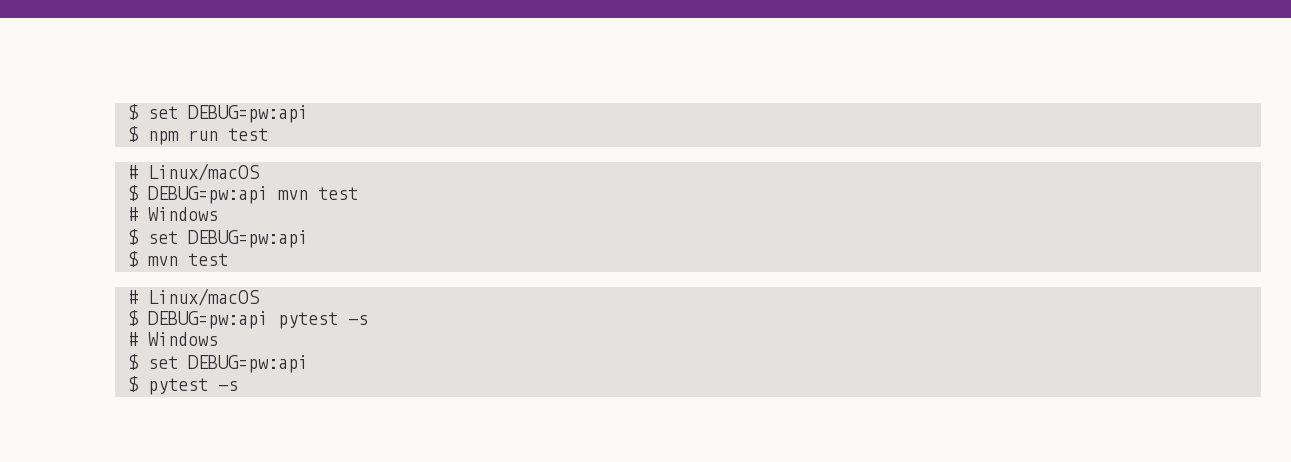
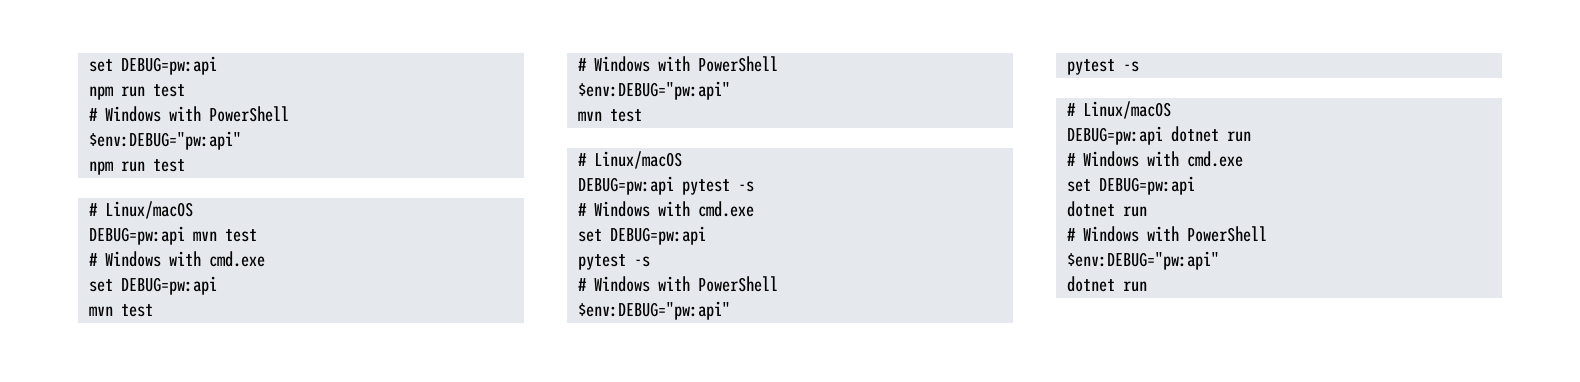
[127,104,308,123] [127,126,139,142] $ set DEBUG=pw:api // $ -> [89,56,218,75] [89,84,186,100] [89,106,290,122] [89,131,242,150] set DEBUG=pw:api // npm run test // # Windows with PowerShell // $env:DEBUG="pw:api" //
[127,185,139,201] $ -> (194, 210) none
[127,229,308,248] [127,251,139,267] // $ set DEBUG=pw:api // $ -> [169,251,266,267] [89,276,218,295] [89,304,154,317] [578,56,779,72] [578,81,731,100] with cmd.exe // set DEBUG=pw:api // mvn test // # Windows with PowerShell // $env:DEBUG="pw:api" //
[127,310,139,326] $ -> (683, 160) none
[127,354,308,373] [127,376,238,395] // $ set DEBUG=pw:api // $ pytest -s -> [658,201,755,217] [578,226,707,245] [578,254,651,270] [578,276,779,292] [578,301,731,320] [1067,59,1140,75] [1067,101,1172,119] [1067,126,1252,145] [1067,151,1244,167] [1067,176,1196,195] [1067,201,1148,217] [1067,226,1268,242] [1067,251,1220,270] [1067,276,1148,292] with cmd.exe // set DEBUG=pw:api // pytest -s // # Windows with PowerShell // $env:DEBUG="pw:api" // pytest -s // # Linux/macOS // DEBUG=pw:api dotnet run // # Windows with cmd.exe // set DEBUG=pw:api // dotnet run // # Windows with PowerShell // $env:DEBUG="pw:api" // dotnet run

